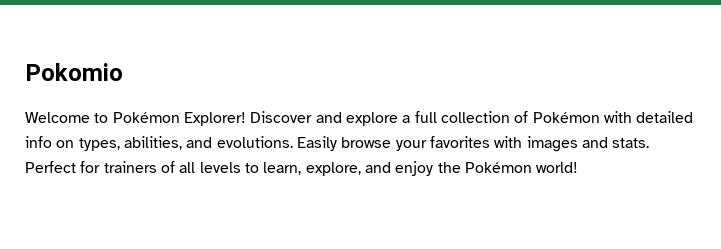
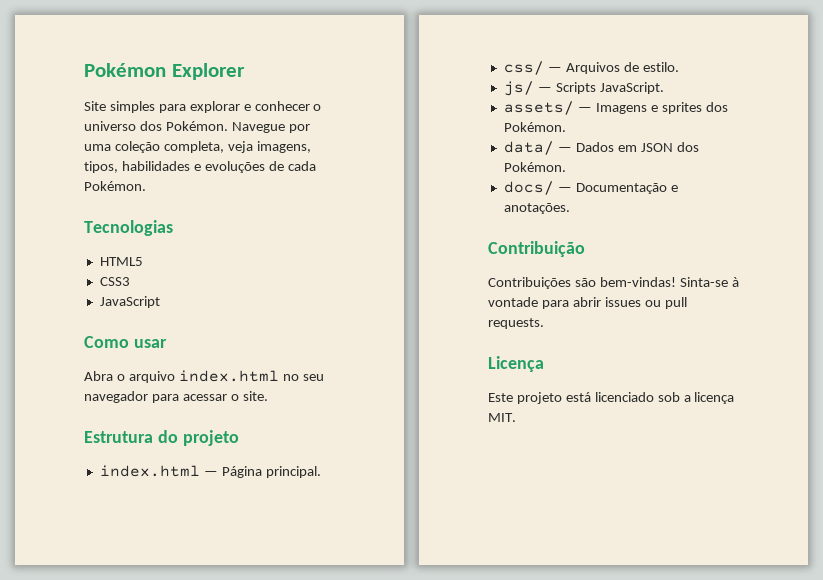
[25,63,123,81] [25,111,694,126] [25,136,650,152] [25,161,579,176] Pokomio // Welcome to Pokémon Explorer! Discover and explore a full collection of Pokémon with detailed info on types, abilities, and evolutions. Easily browse your favorites with images and stats. Perfect for trainers of all levels to learn, explore, and enjoy the Pokémon world! -> [84,63,245,80] [84,101,322,113] [84,121,310,133] [84,141,311,153] [84,161,316,173] [84,181,146,191] [84,220,173,236] [99,257,143,266] [99,277,130,286] [99,296,160,308] [84,336,167,348] [84,370,324,383] [84,391,268,403] [84,430,239,446] [99,465,321,478] [503,61,679,75] [503,81,664,96] [503,101,728,115] [503,122,566,132] [503,141,699,155] [503,162,566,172] [503,181,678,195] [503,203,570,214] [488,241,585,257] [488,277,739,289] [488,297,687,309] [488,318,544,329] [488,356,544,372] [488,392,735,404] [488,413,516,422] Pokémon Explorer // Site simples para explorar e conhecer o universo dos Pokémon. Navegue por uma coleção completa, veja imagens, tipos, habilidades e evoluções de cada Pokémon. // Tecnologias // HTML5 // CSS3 // JavaScript // Como usar // Abra o arquivo index.html no seu navegador para acessar o site. // Estrutura do projeto // index.html — Página principal. // css/ — Arquivos de estilo. // js/ — Scripts JavaScript. // assets/ — Imagens e sprites dos Pokémon. // data/ — Dados em JSON dos Pokémon. // docs/ — Documentação e anotações. // Contribuição // Contribuições são bem-vindas! Sinta-se à vontade para abrir issues ou pull requests. // Licença // Este projeto está licenciado sob a licença MIT.

